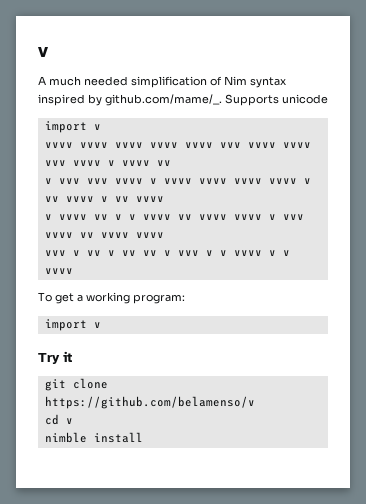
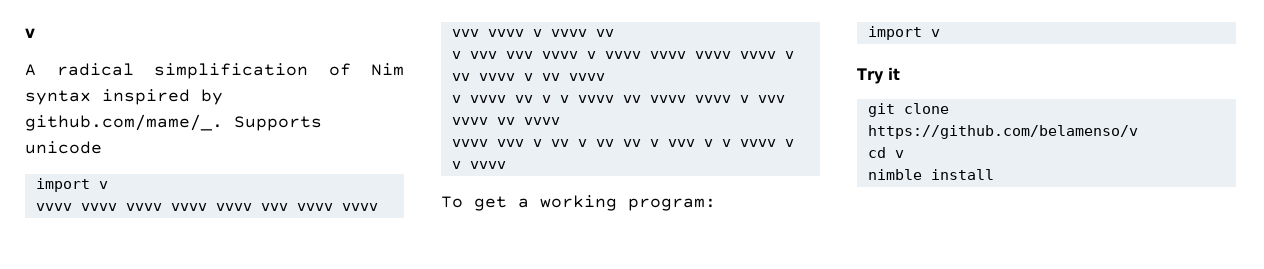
[49,76,128,86] much needed -> [56,63,134,76] radical
[135,232,164,238] vvvv // -> [451,139,488,147] // vvvv

